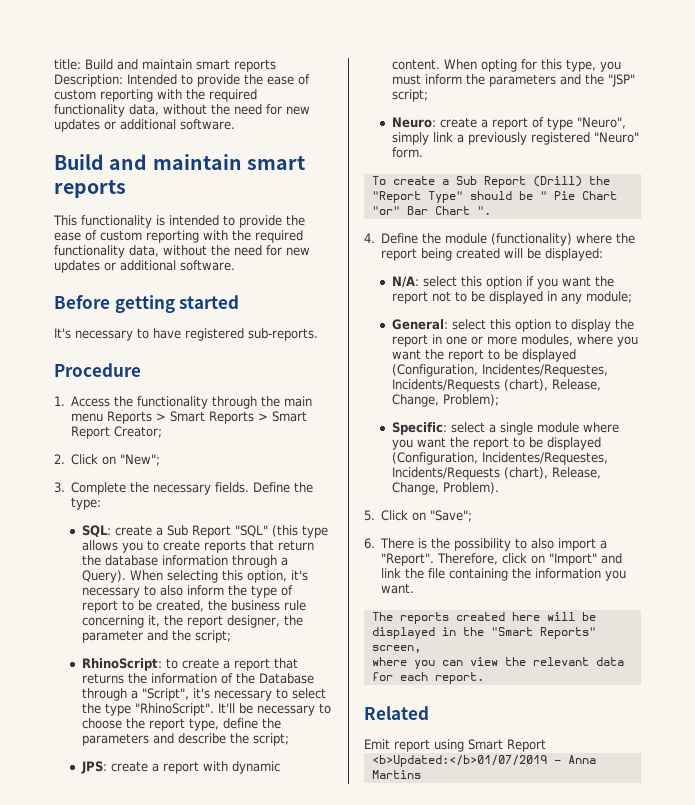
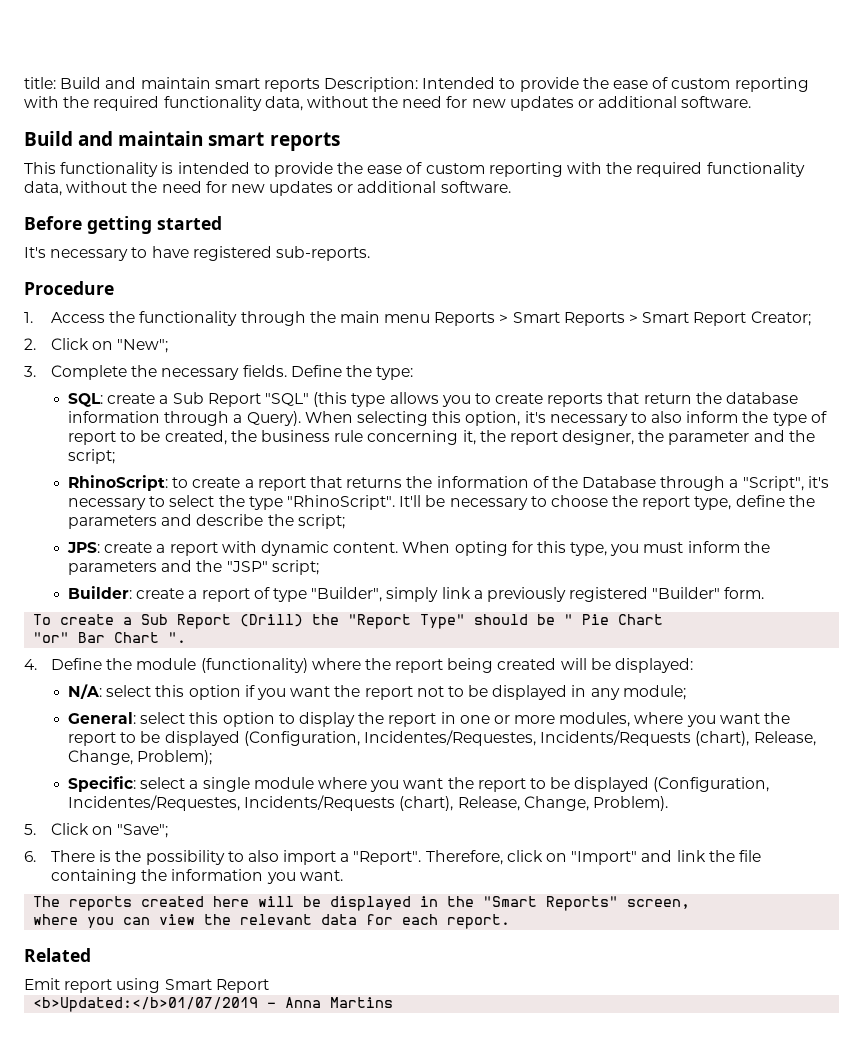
[391,117,436,128] Neuro: -> [68,586,133,599] Builder:
[576,117,626,129] "Neuro", -> [311,587,383,602] "Builder",
[593,132,639,143] "Neuro" -> [652,587,721,599] "Builder"

